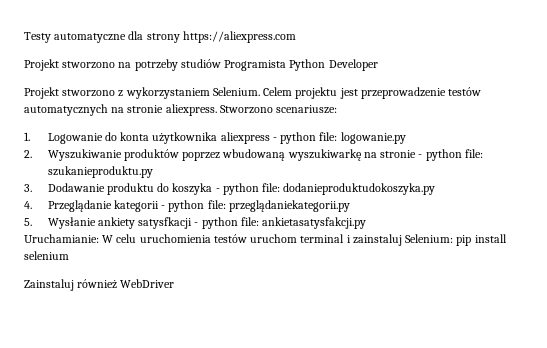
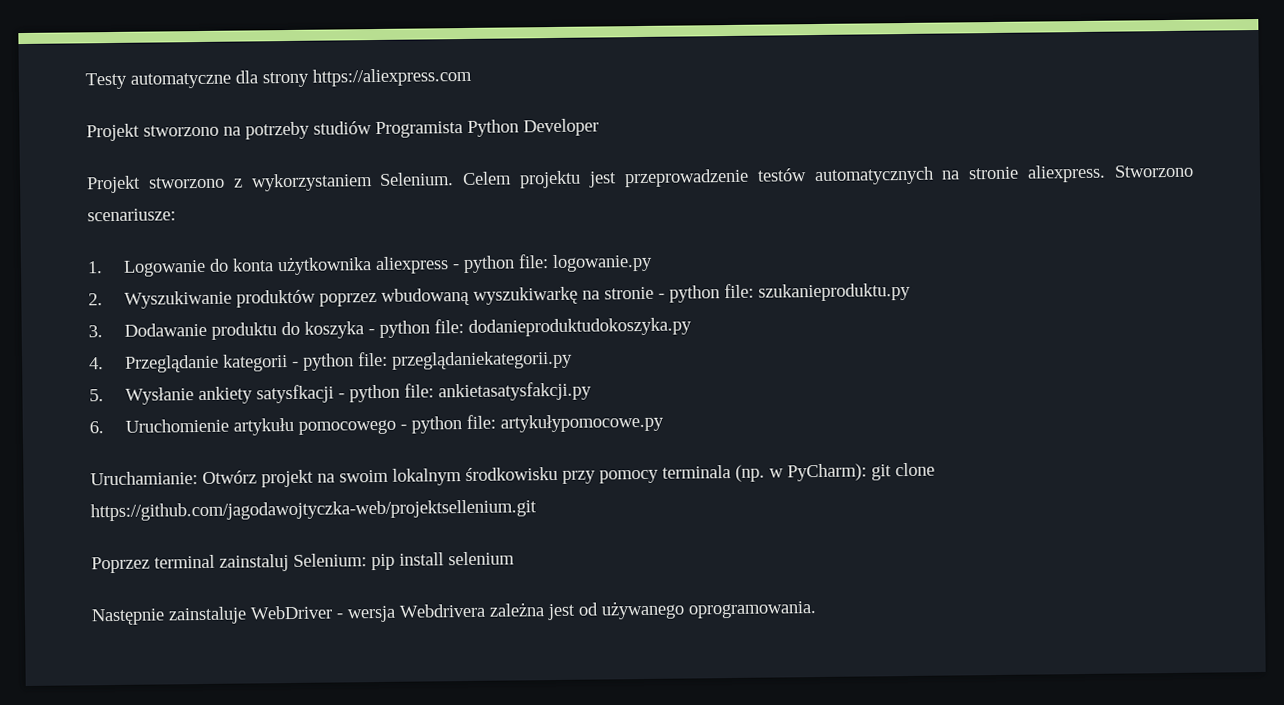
[24,234,351,243] Uruchamianie: W celu uruchomienia testów uruchom terminal i -> [89,413,664,436] [90,462,935,488] [90,499,537,522] [91,554,215,574] 6. Uruchomienie artykułu pomocowego - python file: artykułypomocowe.py // Uruchamianie: Otwórz projekt na swoim lokalnym środkowisku przy pomocy terminala (np. w PyCharm): git clone https://github.com/jagodawojtyczka-web/projektsellenium.git // Poprzez terminal
[24,279,175,291] Zainstaluj również WebDriver -> [91,600,817,626] Następnie zainstaluje WebDriver - wersja Webdrivera zależna jest od używanego oprogramowania.

